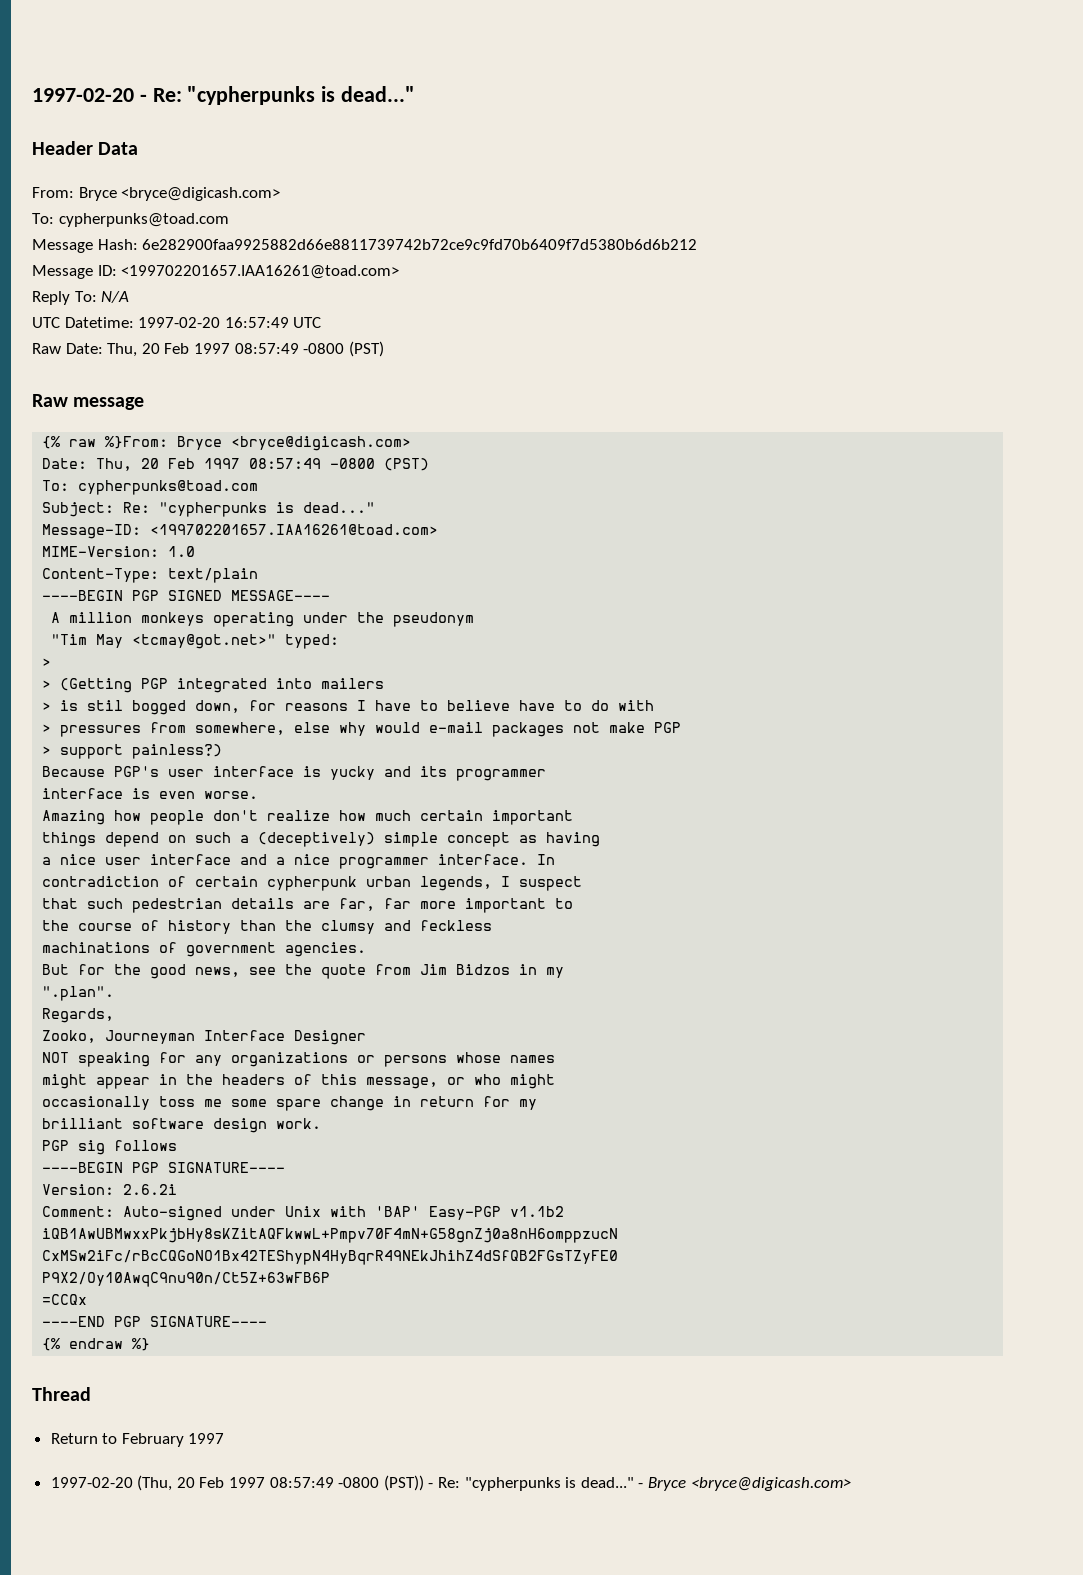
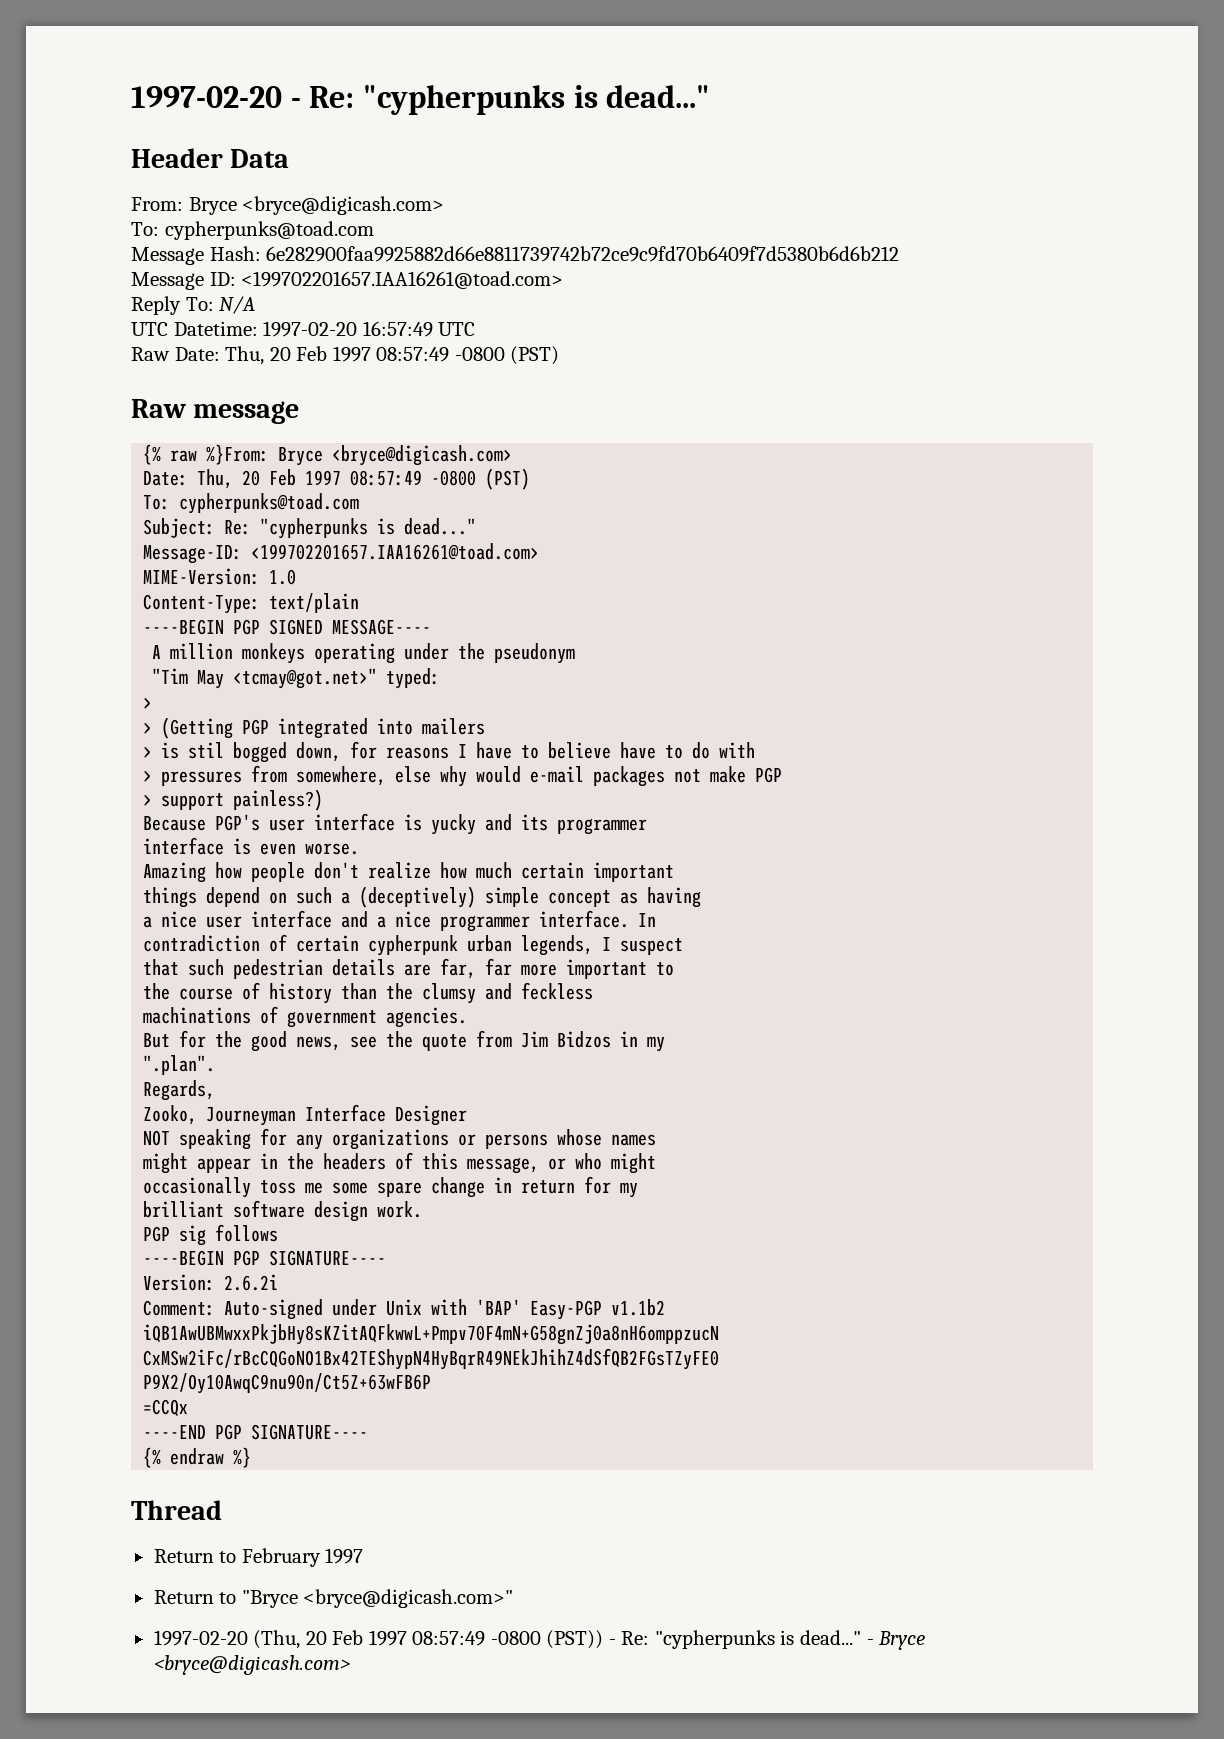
(225, 1438) none -> [153,1589,514,1608] // Return to "Bryce <bryce@digicash.com>"

